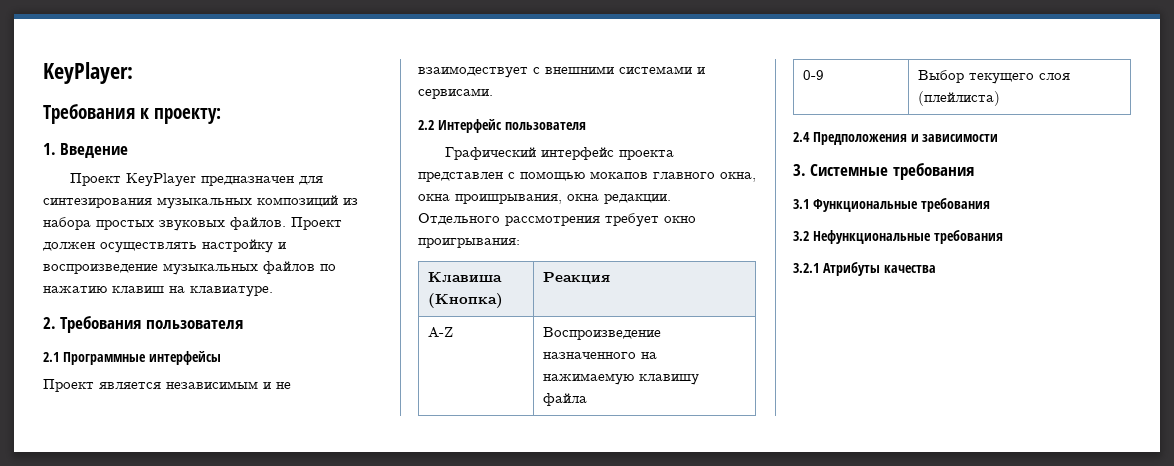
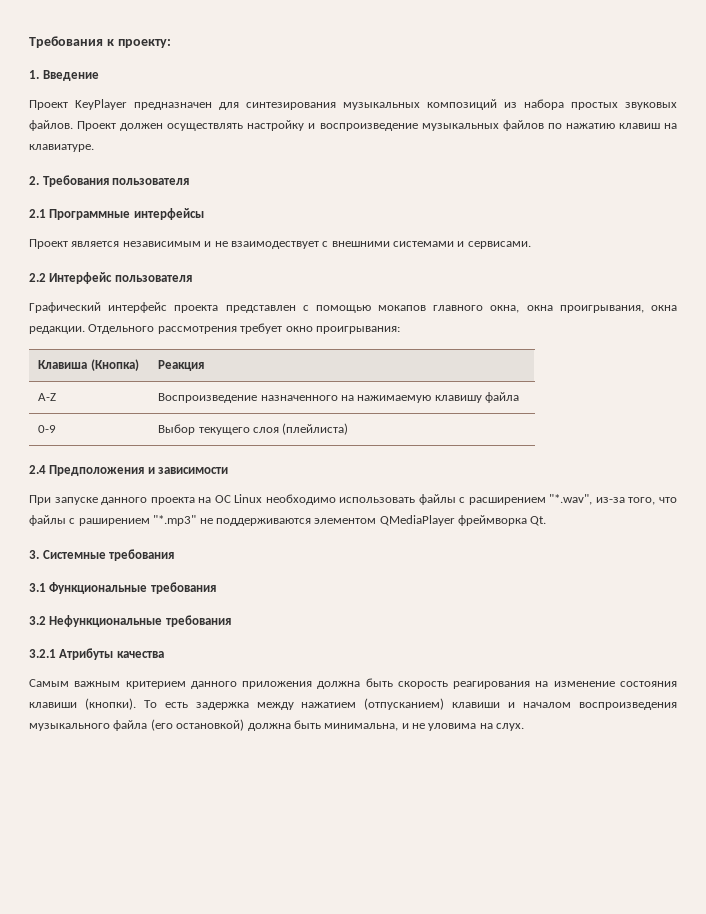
[43,62,133,84] KeyPlayer: // -> (29, 42) none
[455,194,562,204] проишрывания, -> [559,305,644,313] проигрывания,
(999, 138) none -> [29,494,677,505] [29,515,547,526] // При запуске данного проекта на ОС Linux необходимо использовать файлы с расширением "*.wav", из-за того, что файлы с раширением "*.mp3" не поддерживаются элементом QMediaPlayer фреймворка Qt.
(936, 269) none -> [29,678,677,689] [29,698,678,710] [29,719,525,731] // Самым важным критерием данного приложения должна быть скорость реагирования на изменение состояния клавиши (кнопки). То есть задержка между нажатием (отпусканием) клавиши и началом воспроизведения музыкального файла (его остановкой) должна быть минимальна, и не уловима на слух.

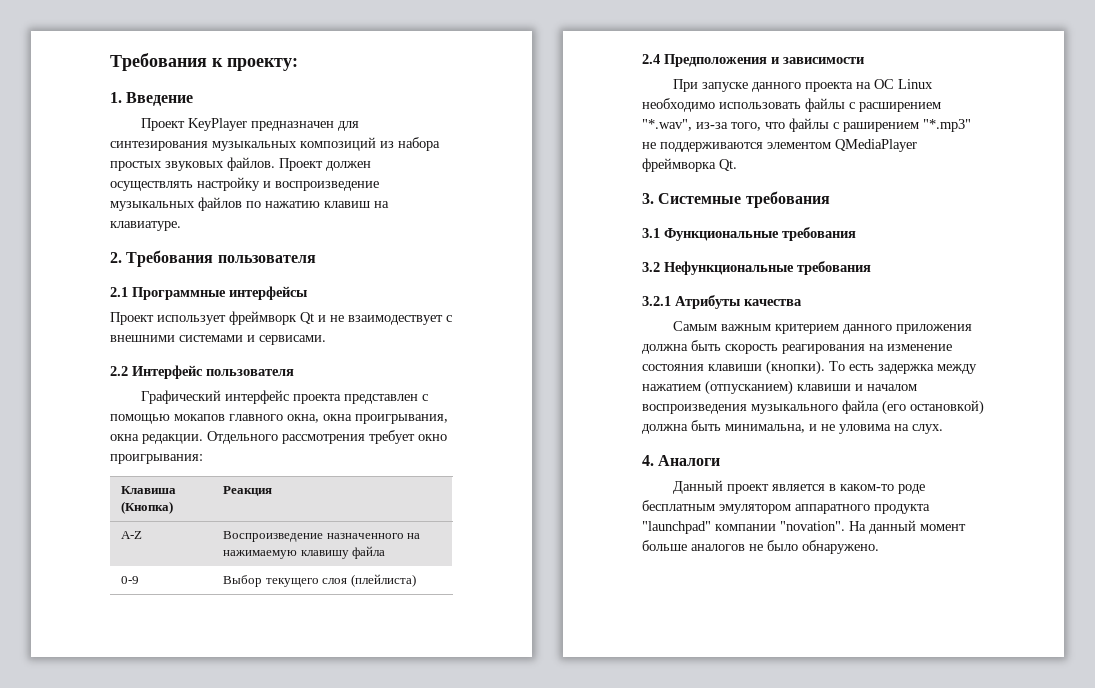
[71,241,201,247] является независимым -> [157,311,314,325] использует фреймворк Qt
(525, 727) none -> [642,455,721,466] [673,480,926,494] [642,500,930,514] [642,520,966,534] [642,540,879,554] // 4. Аналоги // Данный проект является в каком-то роде бесплатным эмулятором аппаратного продукта "launchpad" компании "novation". На данный момент больше аналогов не было обнаружено.

